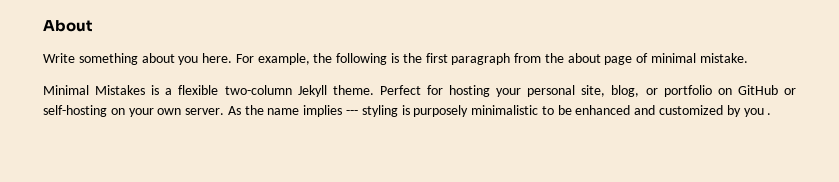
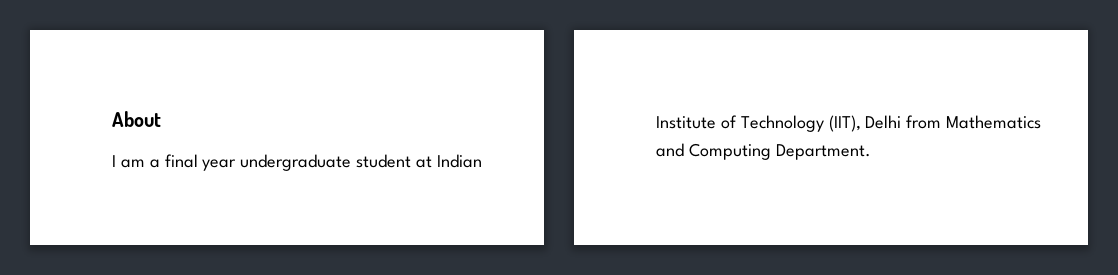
[43,53,748,65] [43,85,796,97] [43,105,772,117] Write something about you here. For example, the following is the first paragraph from the about page of minimal mistake. // Minimal Mistakes is a flexible two-column Jekyll theme. Perfect for hosting your personal site, blog, or portfolio on GitHub or self-hosting on your own server. As the name implies --- styling is purposely minimalistic to be enhanced and customized by you . -> [112,154,482,171] [656,115,1042,132] [656,143,871,160] I am a final year undergraduate student at Indian Institute of Technology (IIT), Delhi from Mathematics and Computing Department.

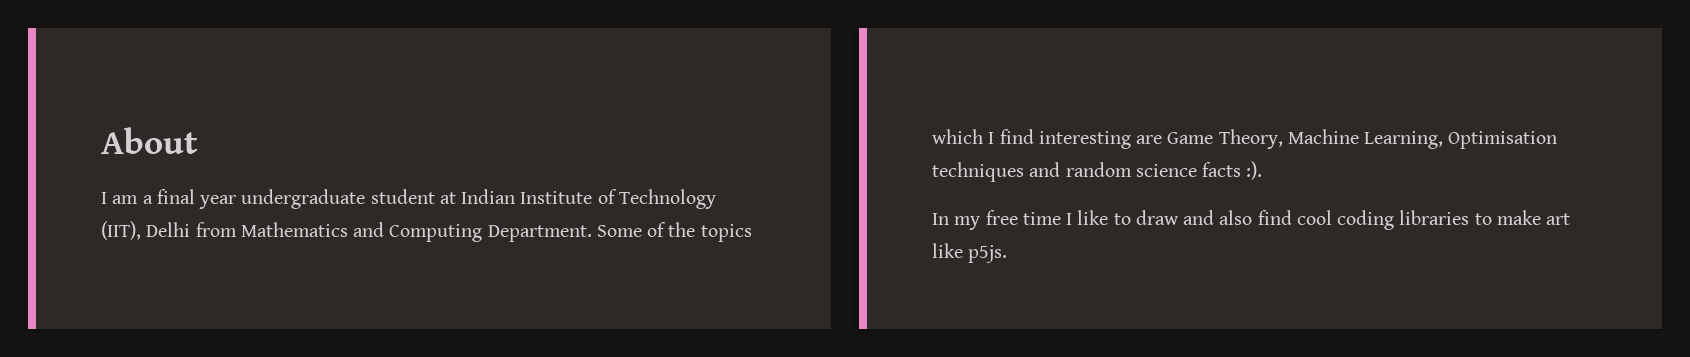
(871, 152) none -> [596,222,752,242] [932,129,1558,149] [932,161,1263,182] [932,210,1571,230] [932,243,1008,263] Some of the topics which I find interesting are Game Theory, Machine Learning, Optimisation techniques and random science facts :). // In my free time I like to draw and also find cool coding libraries to make art like p5js.

